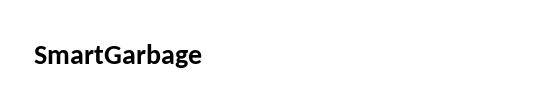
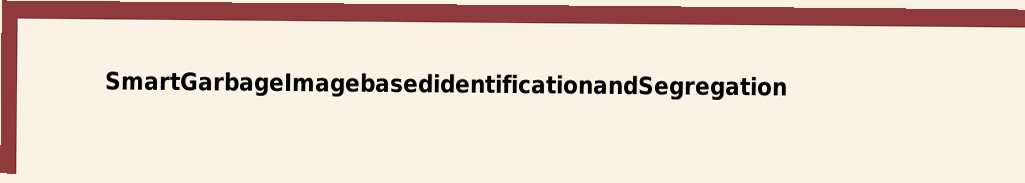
[34,44,202,68] SmartGarbage -> [104,70,788,102] SmartGarbageImagebasedidentificationandSegregation

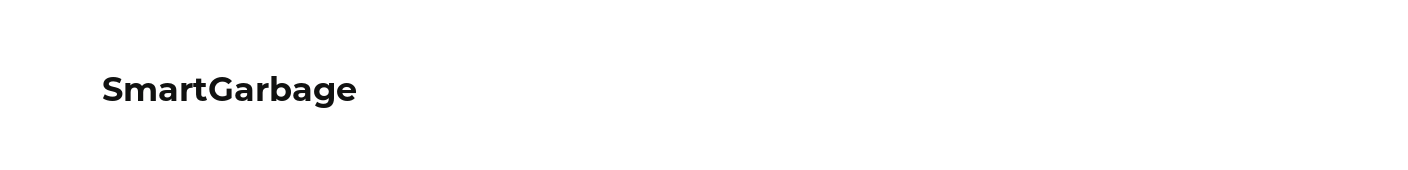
[104,70,788,102] SmartGarbageImagebasedidentificationandSegregation -> [102,76,357,108] SmartGarbage

